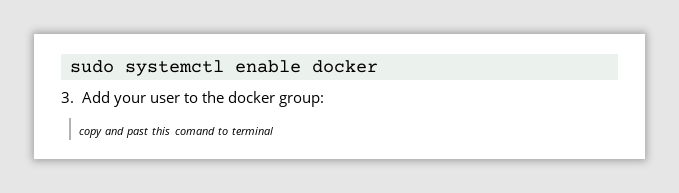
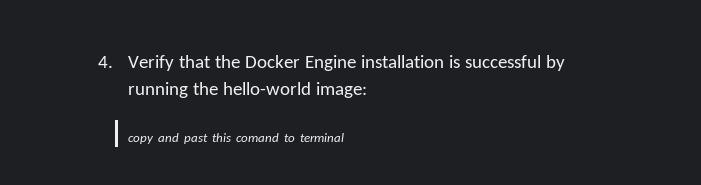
[70,60,378,76] [61,91,324,107] sudo systemctl enable docker // 3. Add your user to the docker group: -> [98,55,566,71] [128,82,368,98] 4. Verify that the Docker Engine installation is successful by running the hello-world image:

